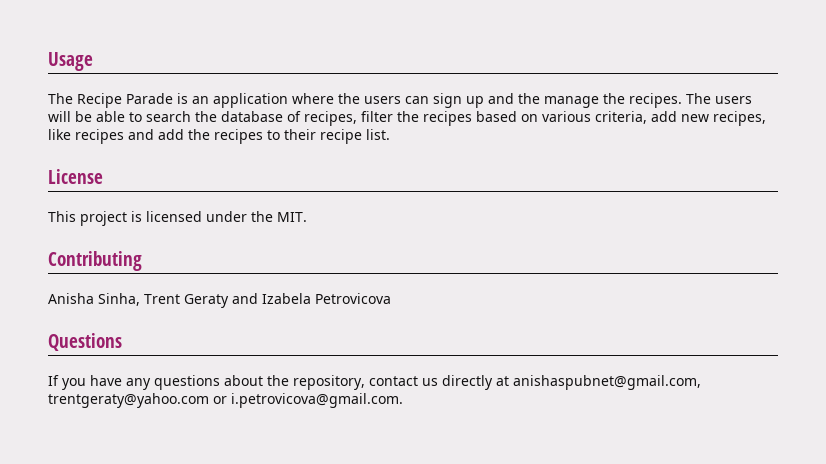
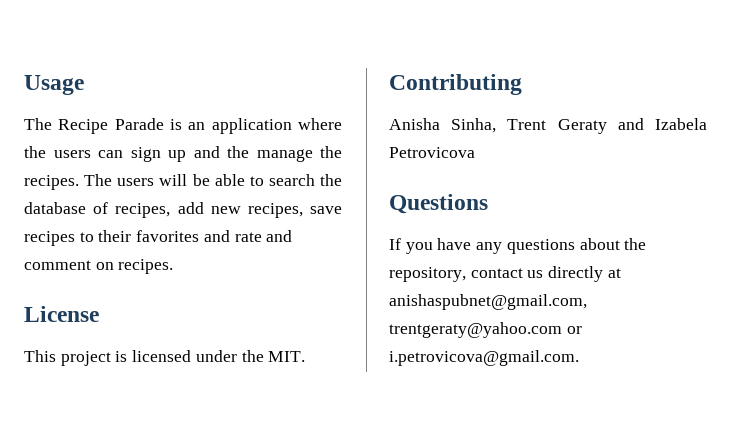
[361,111,766,126] [48,129,390,144] filter the recipes based on various criteria, add new recipes, like recipes and add the recipes to their recipe list. -> [177,202,342,218] [24,230,293,246] [24,259,174,274] add new recipes, save recipes to their favorites and rate and comment on recipes.

